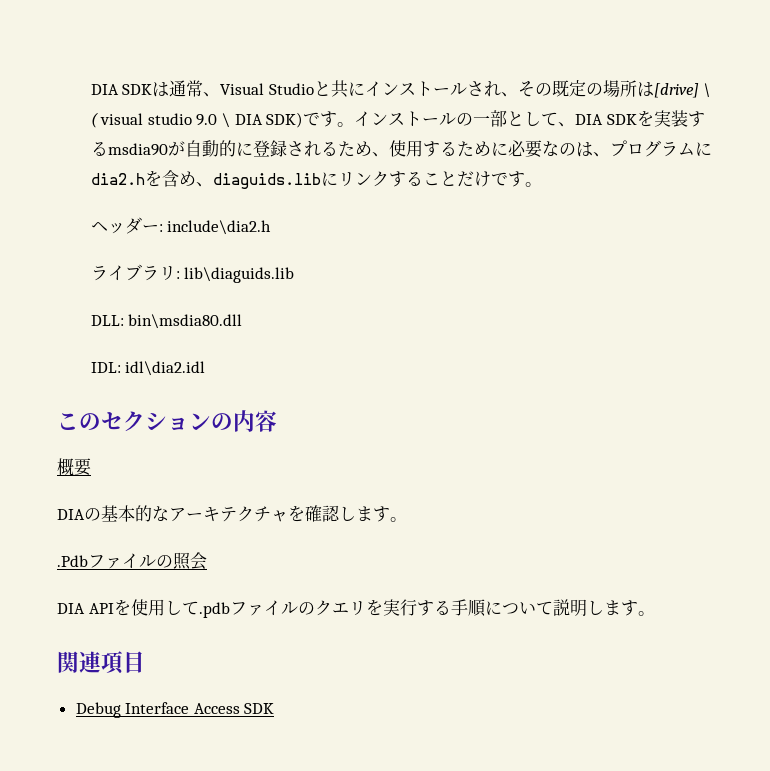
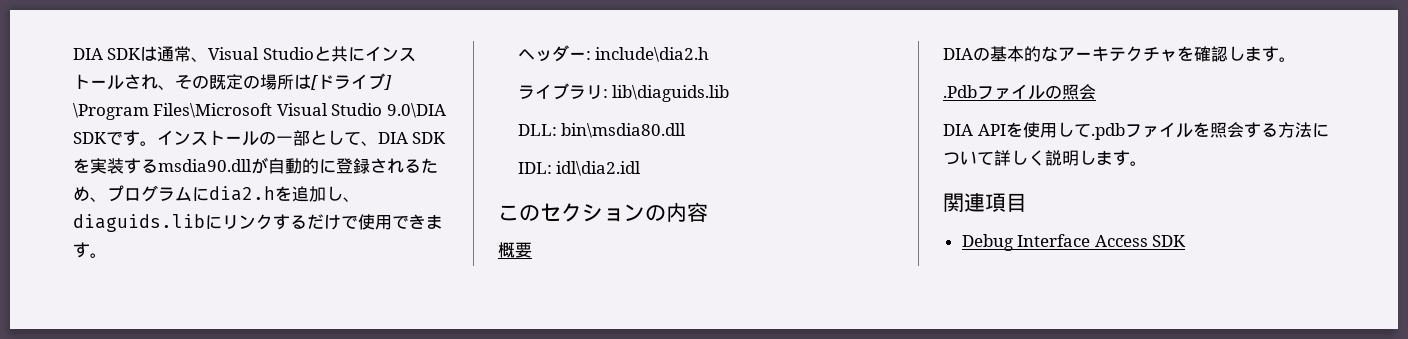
[653,83,712,98] [90,112,304,128] [drive] \ ( visual studio 9.0 \ DIA SDK) -> [310,73,392,90] [72,103,446,120] [72,132,107,144] [ドライブ] \Program Files\Microsoft Visual Studio 9.0\DIA SDK
[107,143,168,156] msdia90 -> [157,159,252,172] msdia90.dll
[388,140,610,158] 使用するために必要なのは、 -> (107, 199) none
[161,170,196,187] 含め -> [291,186,343,202] 追加し
[422,171,508,187] ことだけで -> [306,214,443,230] だけで使用できま
[297,599,486,617] のクエリを実行する手順 -> [1192,122,1312,138] を照会する方法
(553, 608) none -> [994,150,1045,166] 詳しく

